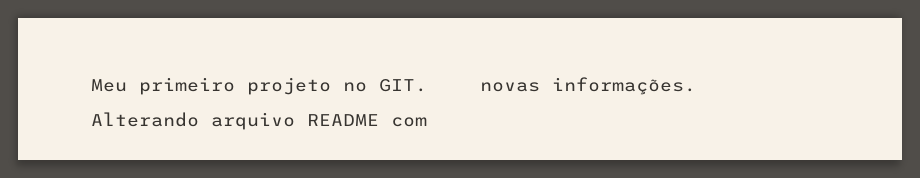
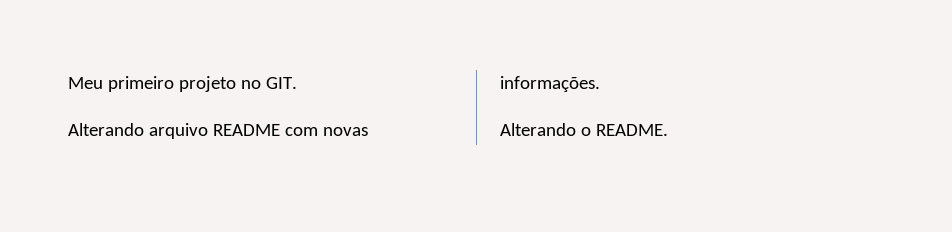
(696, 86) none -> [500,123,668,136] // Alterando o README.

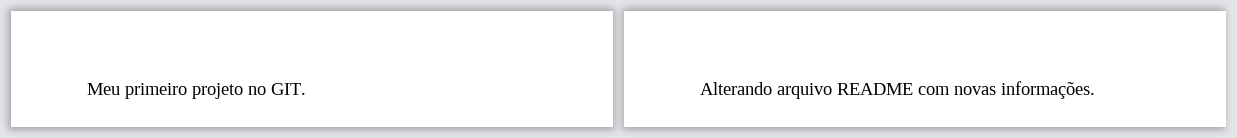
[500,123,668,136] // Alterando o README. -> (1095, 90) none

